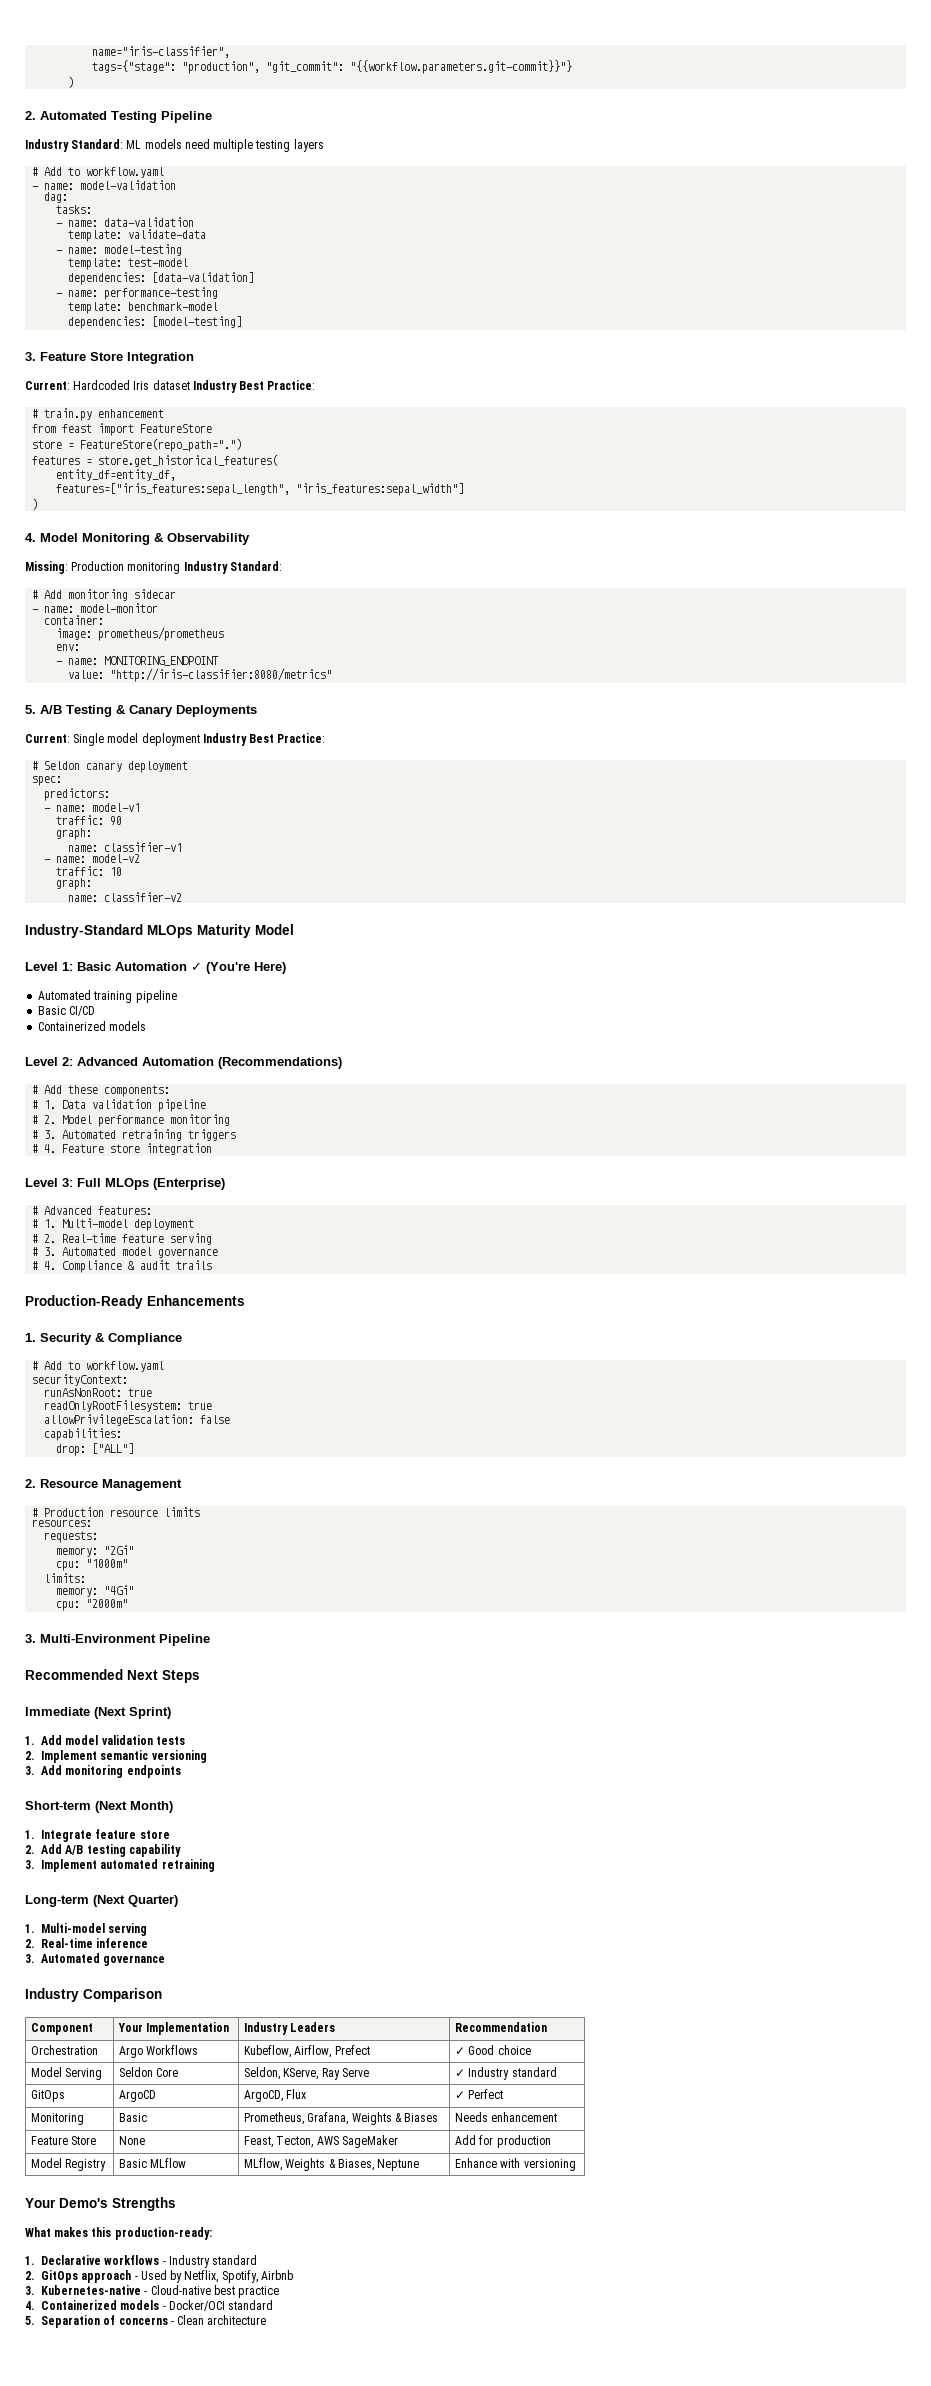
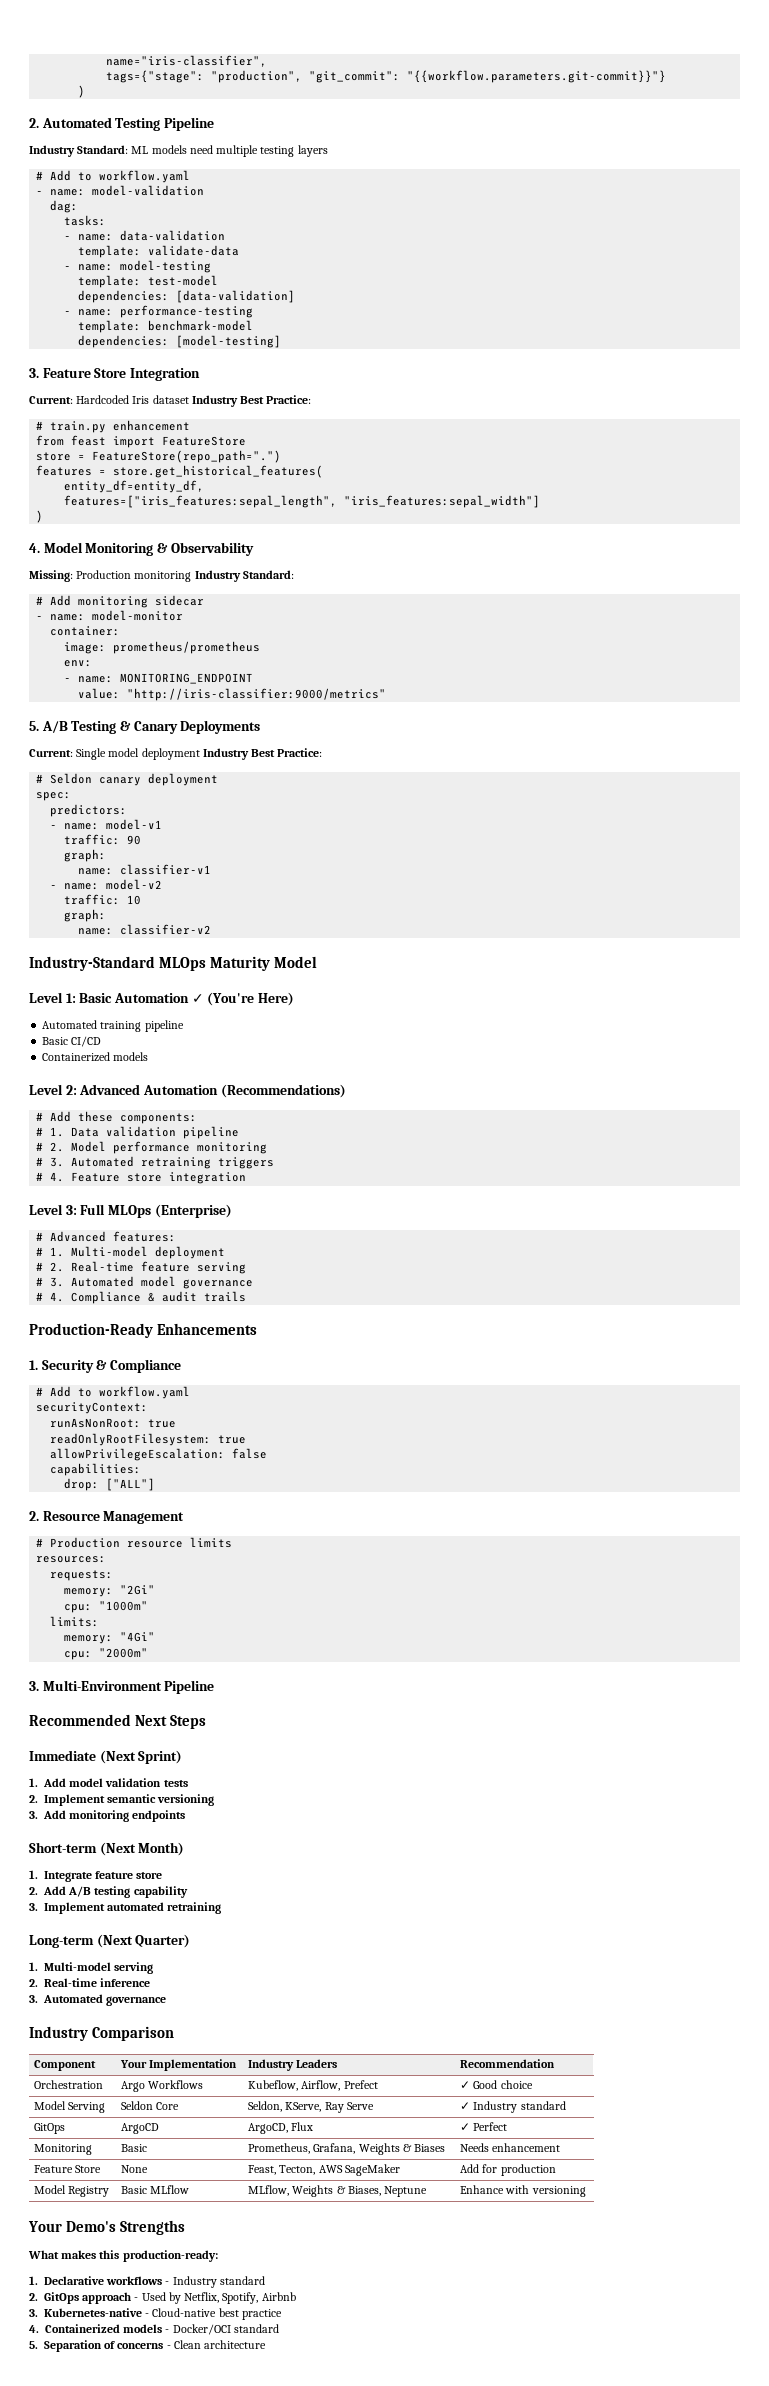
[110,668,333,682] "http://iris-classifier:8080/metrics" -> [127,688,387,701] "http://iris-classifier:9000/metrics"

